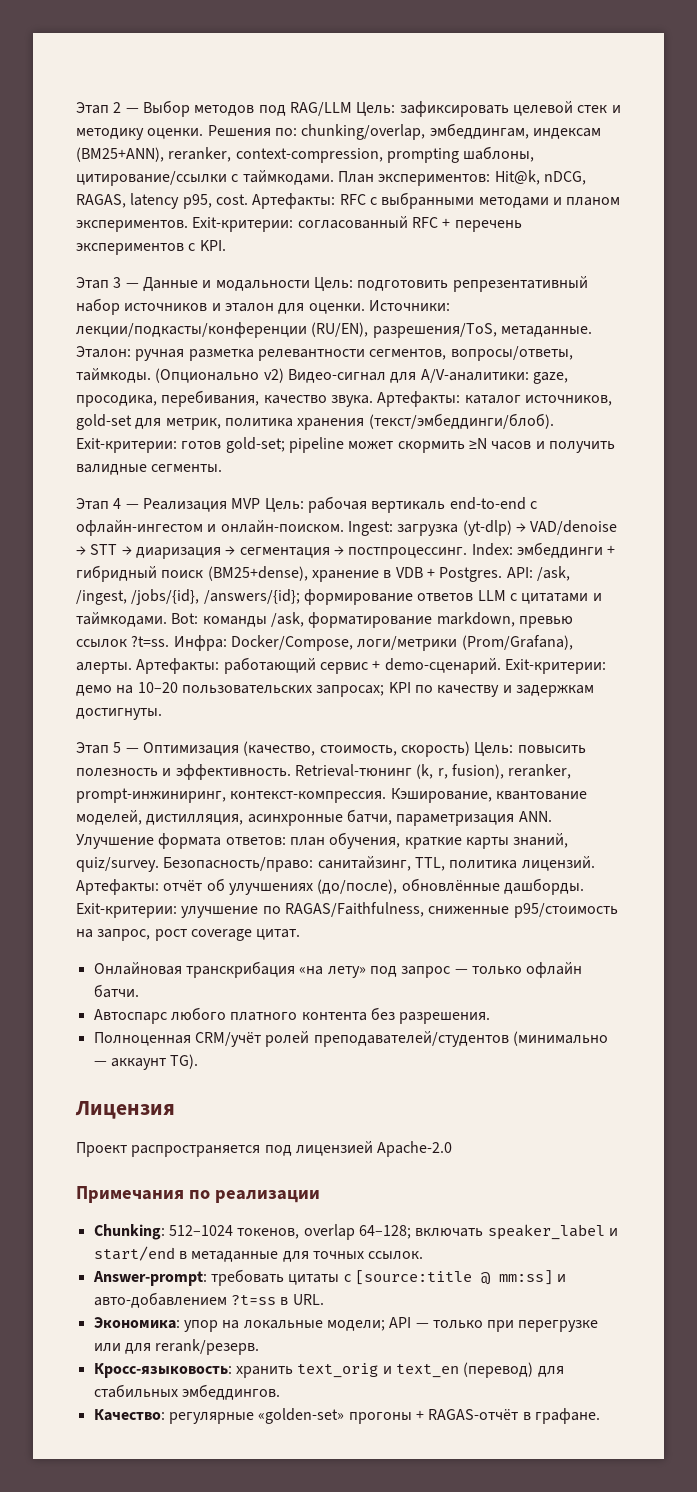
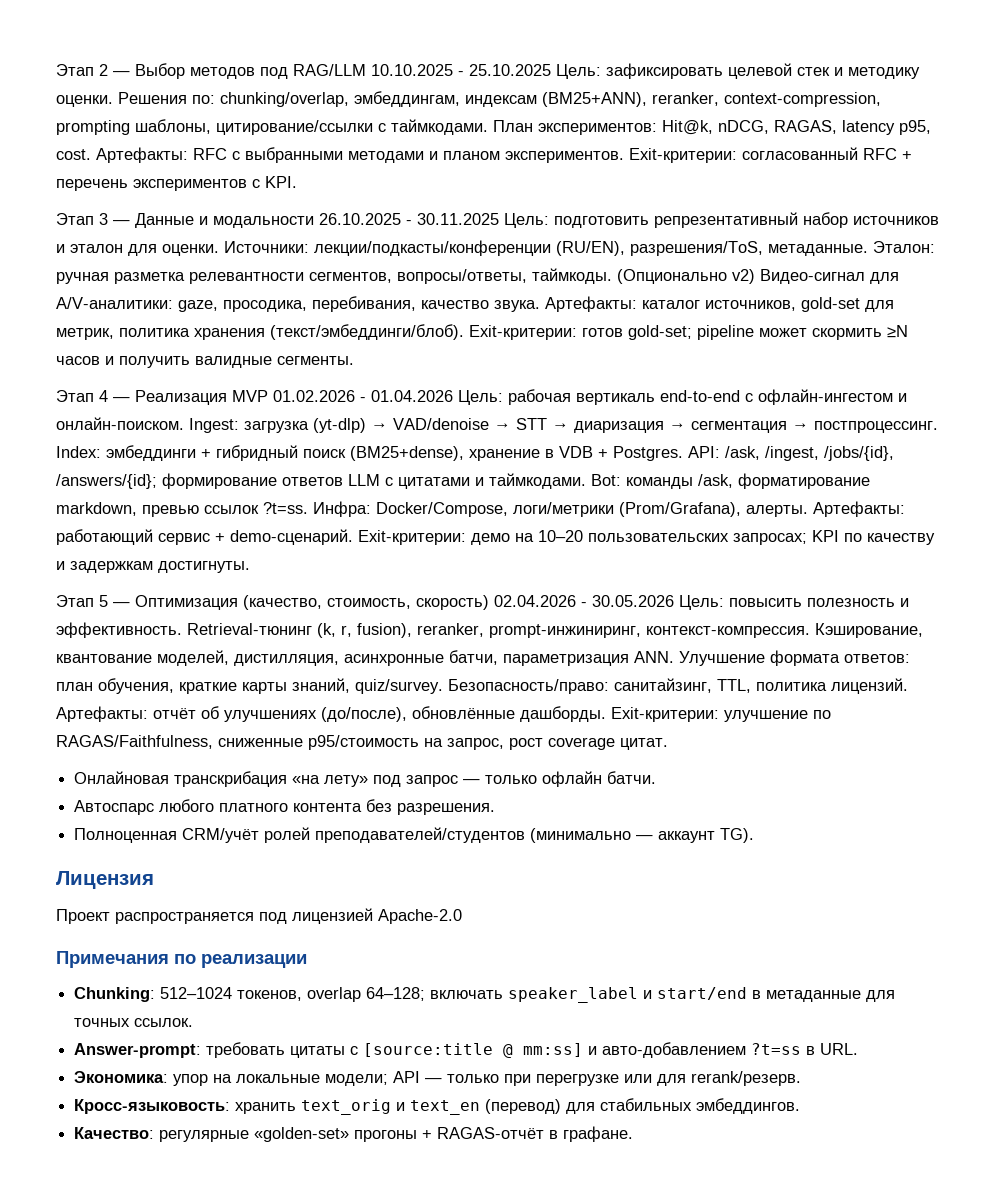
(352, 109) none -> [371,64,551,76] 10.10.2025 - 25.10.2025
(310, 285) none -> [319,213,499,225] 26.10.2025 - 30.11.2025
(261, 503) none -> [273,390,453,402] 01.02.2026 - 01.04.2026
(470, 749) none -> [494,595,674,607] 02.04.2026 - 30.05.2026

